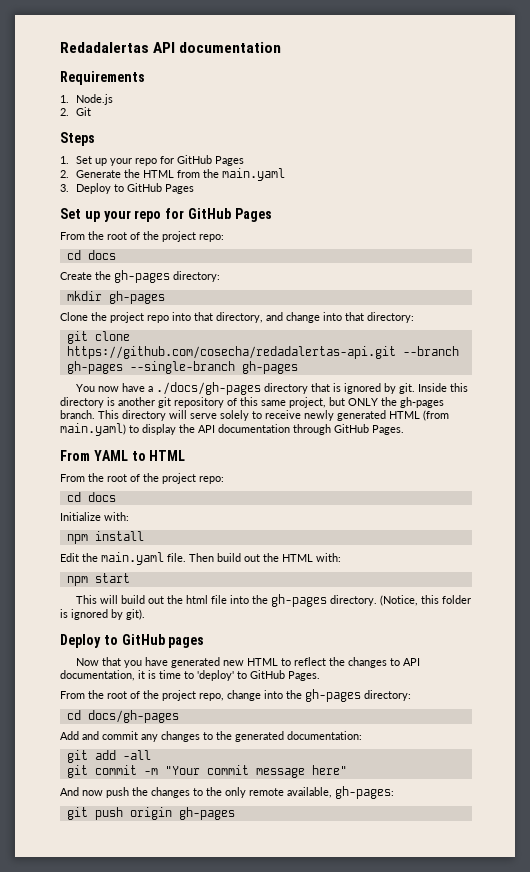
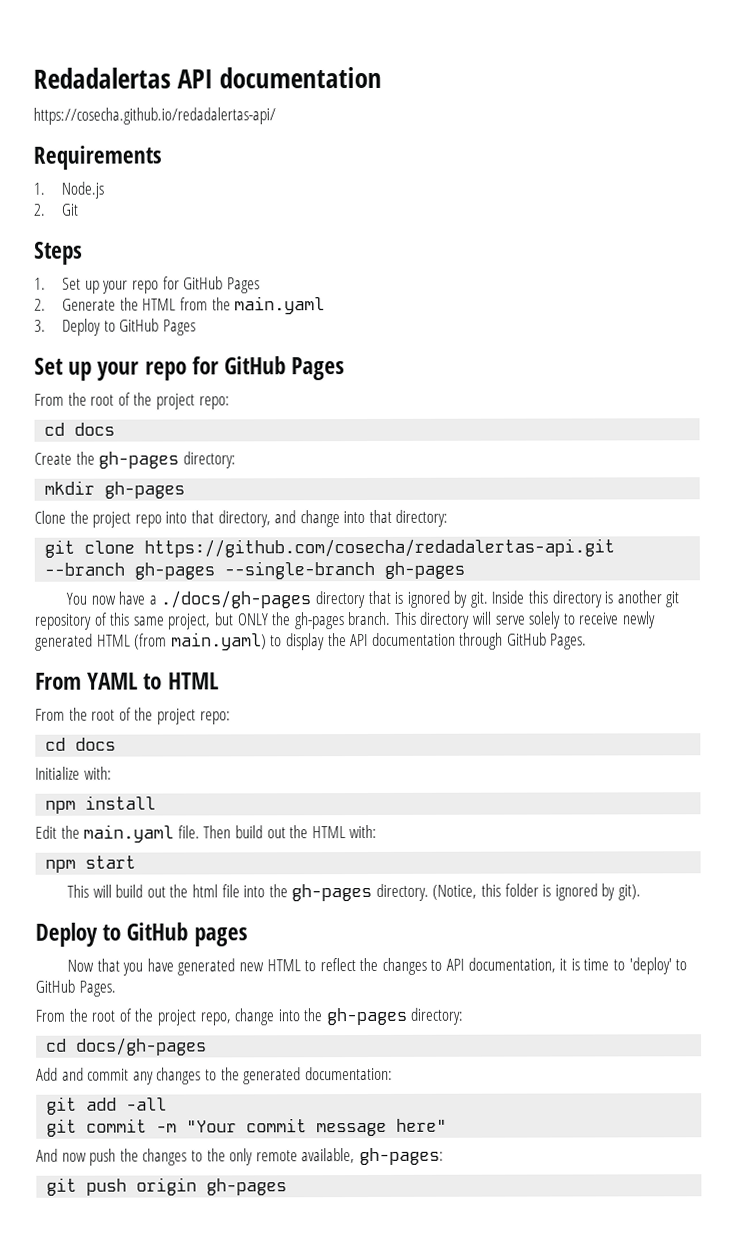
(282, 47) none -> [33,107,276,125] // https://cosecha.github.io/redadalertas-api/

